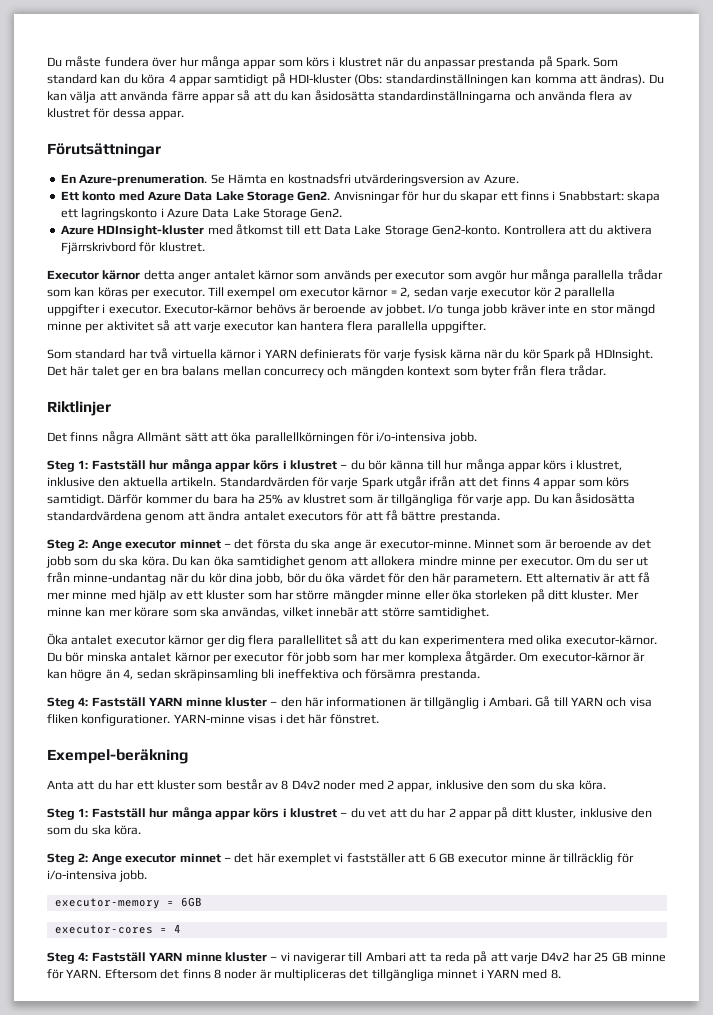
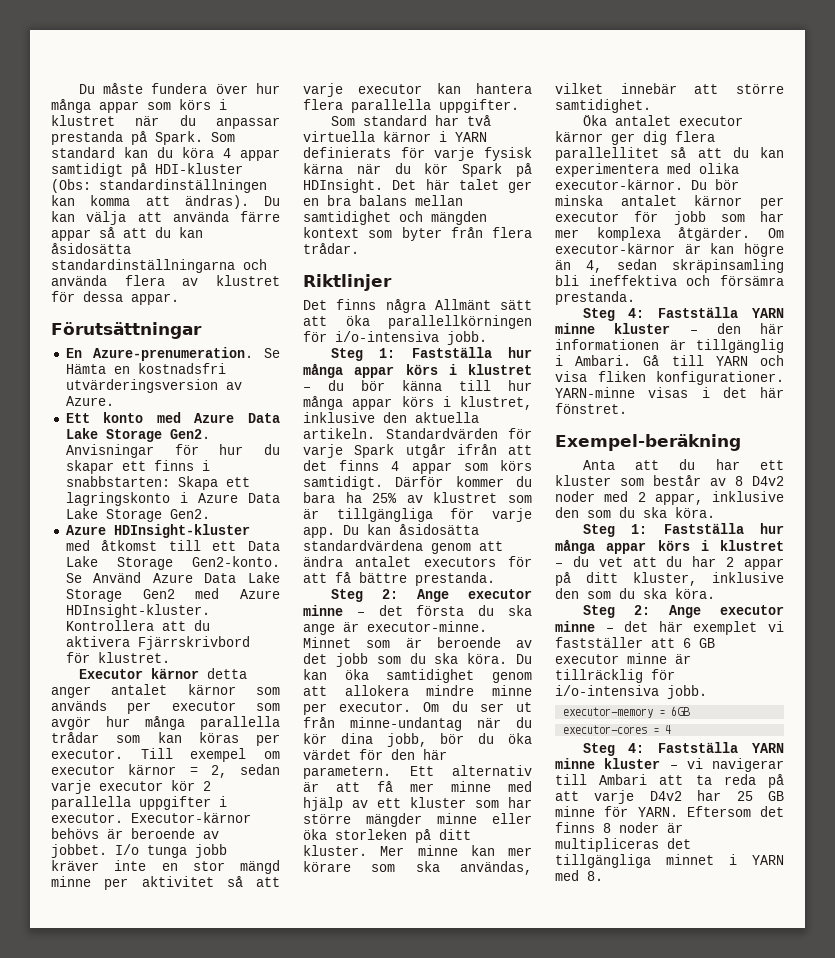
[558,191,661,203] Snabbstart: skapa -> [65,476,218,490] snabbstarten: Skapa
(501, 230) none -> [65,572,280,583] [65,588,280,602] [65,604,210,618] Se Använd Azure Data Lake Storage Gen2 med Azure HDInsight-kluster.
[264,368,324,378] concurrecy -> [303,211,391,225] samtidighet
[91,460,146,470] Fastställ -> [411,347,492,358] Fastställa
[179,539,221,549] minnet -> [303,605,343,616] minne
[91,697,146,707] Fastställ -> [658,307,739,318] Fastställa
[91,808,146,818] Fastställ -> [663,523,744,534] Fastställa
[179,853,221,863] minnet -> [555,621,595,632] minne
[91,952,146,962] Fastställ -> [658,742,739,753] Fastställa

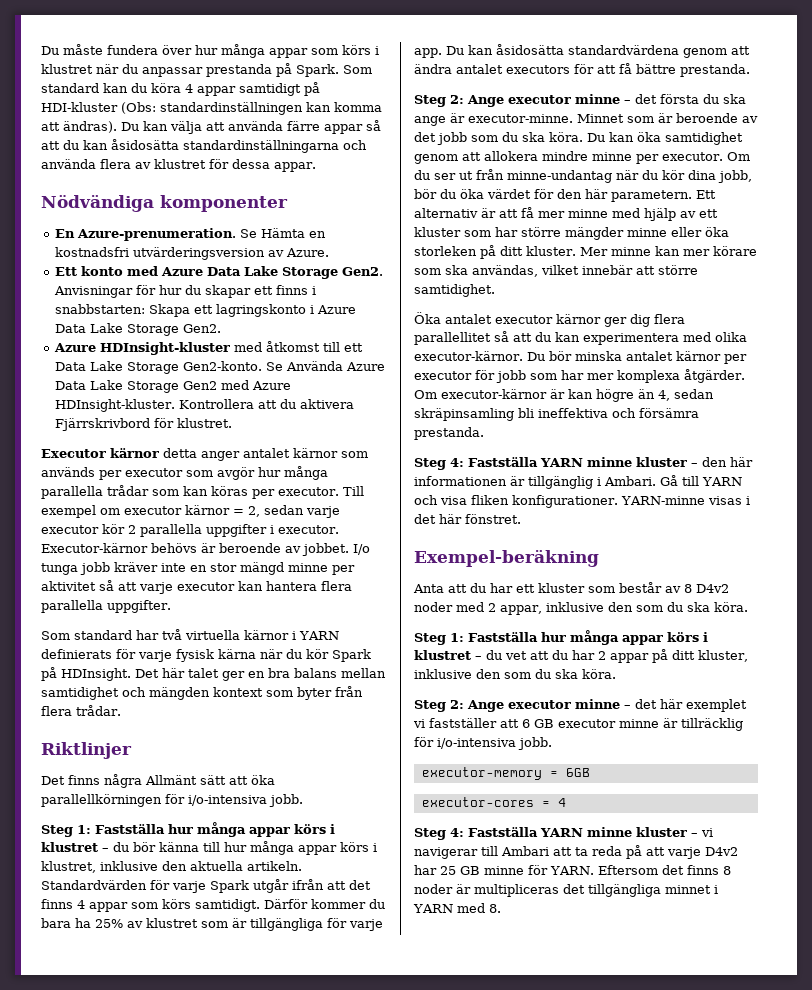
[51,322,202,339] Förutsättningar -> [41,195,288,212] Nödvändiga komponenter
[93,572,142,583] Använd -> [285,361,343,371] Använda

